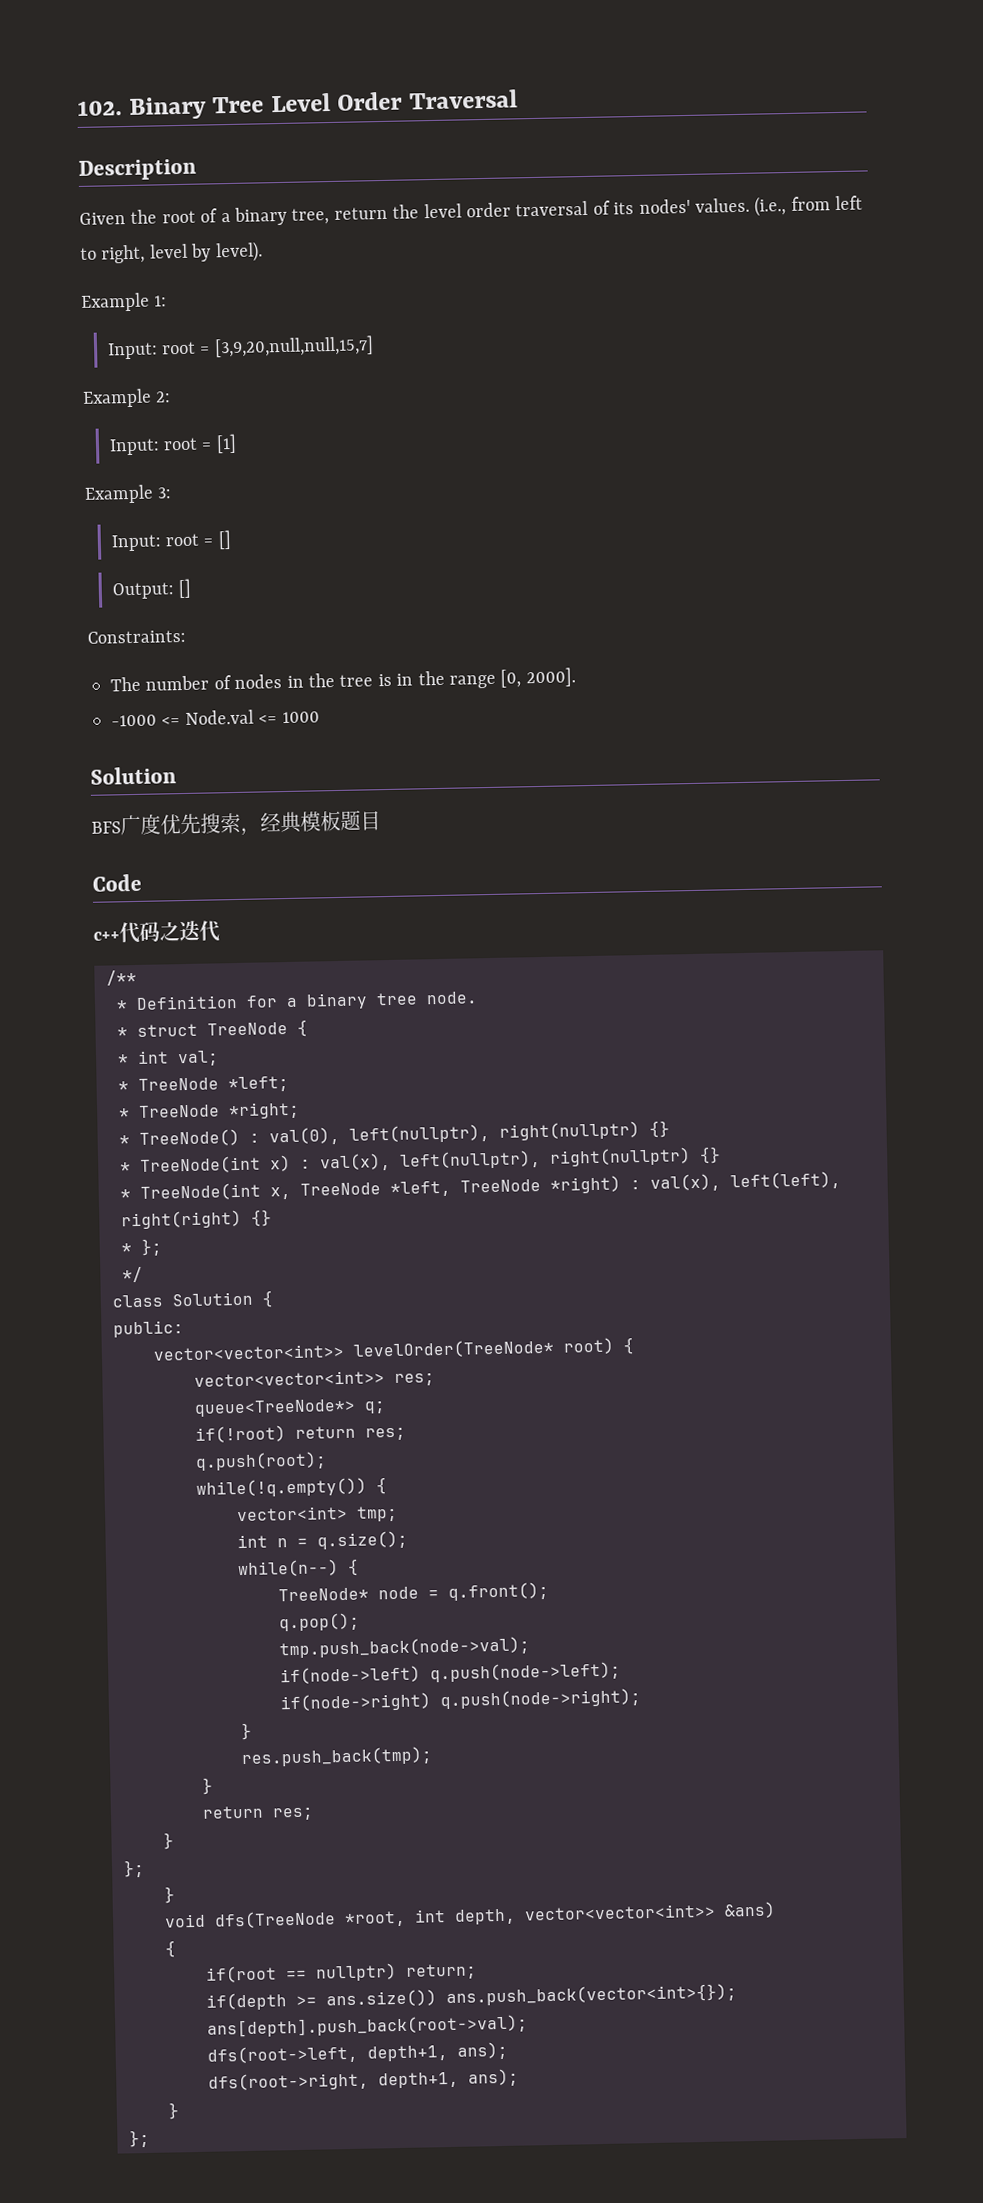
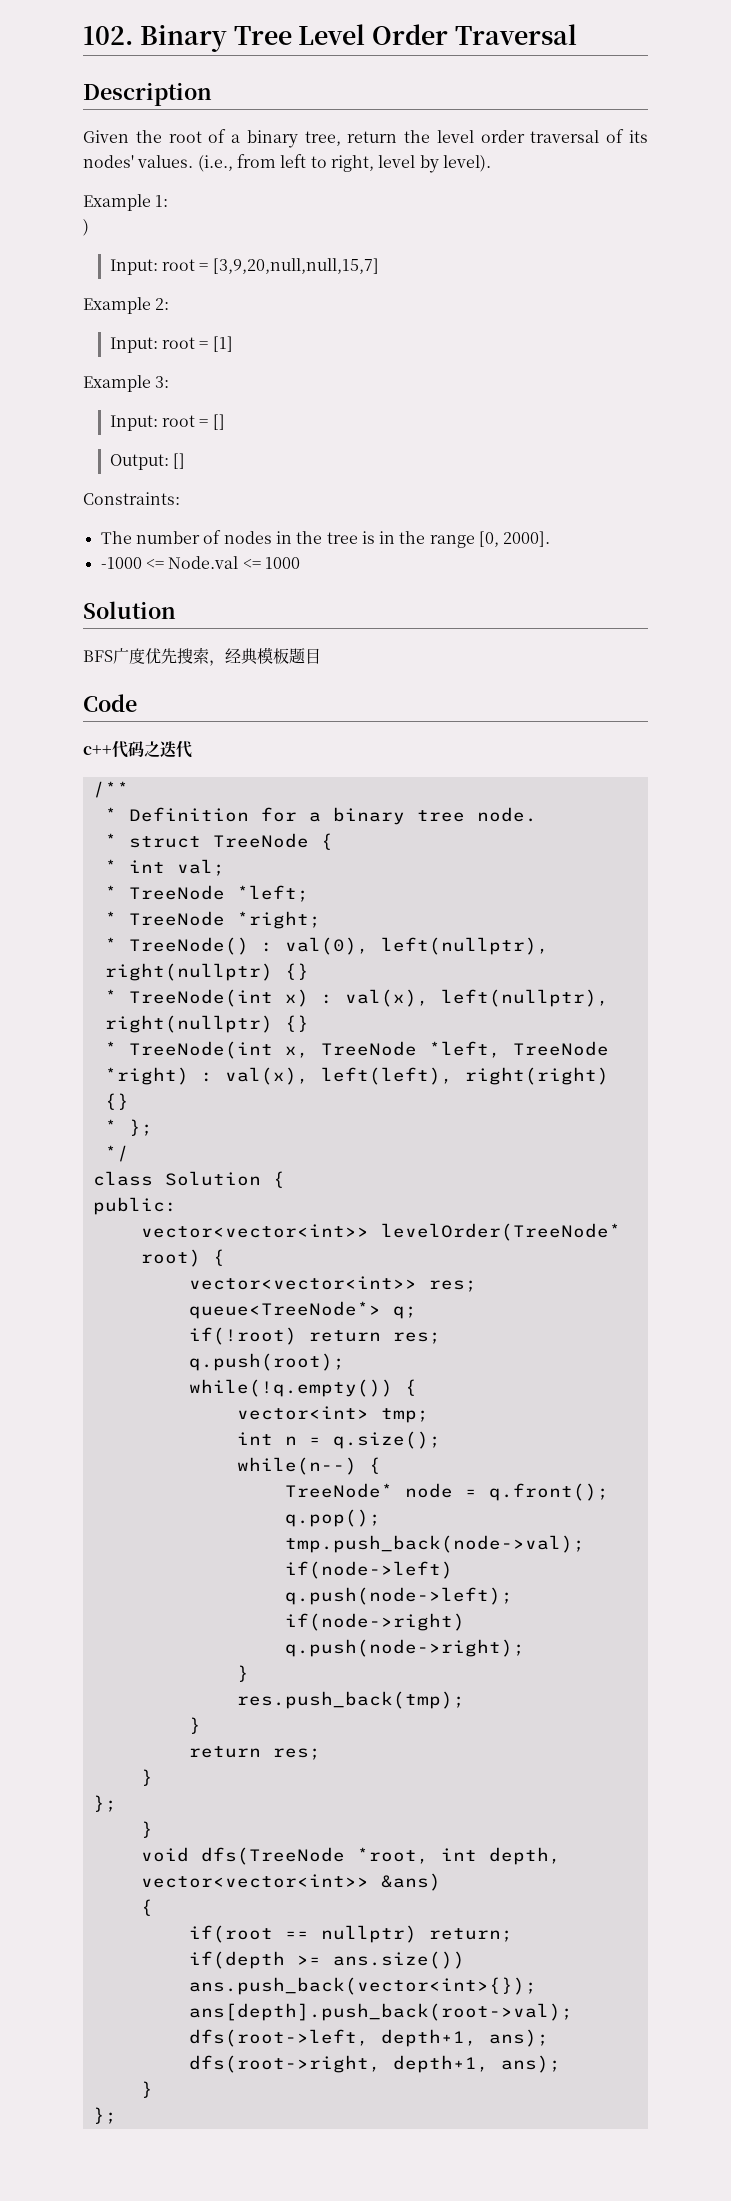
(168, 301) none -> [83,219,89,236] // )

